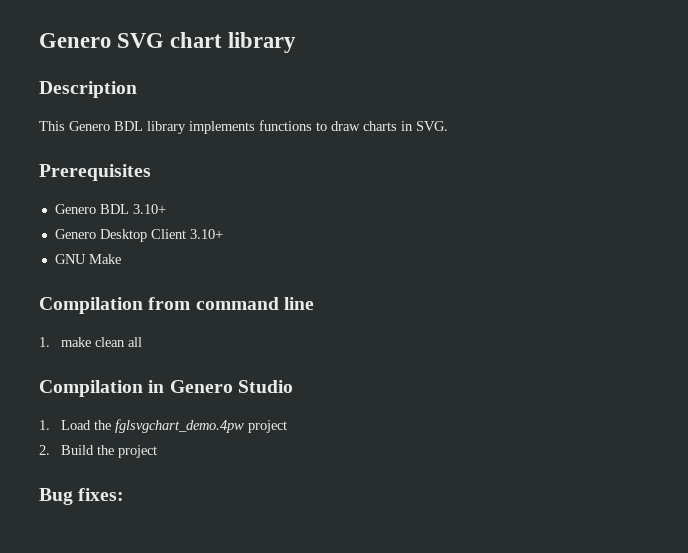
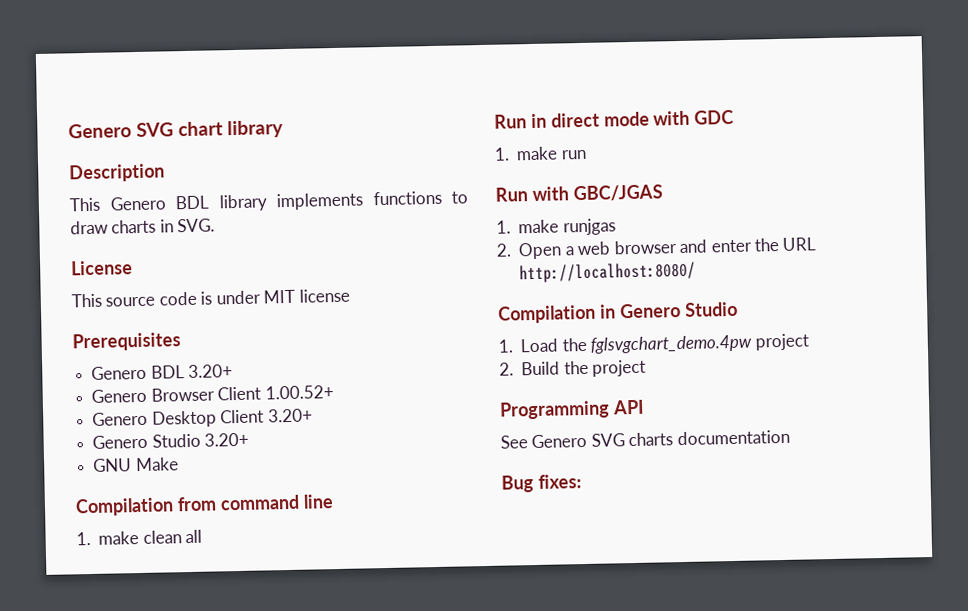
[39,164,151,181] [54,204,166,214] Prerequisites // Genero BDL 3.10+ -> [71,260,133,276] [71,288,350,308] [72,332,181,352] [91,364,234,380] [91,385,334,403] License // This source code is under MIT license // Prerequisites // Genero BDL 3.20+ // Genero Browser Client 1.00.52+
[189,229,223,239] 3.10+ -> [267,408,313,423] [92,432,250,449] 3.20+ // Genero Studio 3.20+
(142, 342) none -> [494,109,735,129] [494,146,587,161] [495,184,663,202] [496,218,616,236] [496,237,817,260] [519,261,697,284] // Run in direct mode with GDC // 1. make run // Run with GBC/JGAS // 1. make runjgas // 2. Open a web browser and enter the URL http://localhost:8080/
(157, 451) none -> [499,399,644,420] [500,429,790,449] // Programming API // See Genero SVG charts documentation

